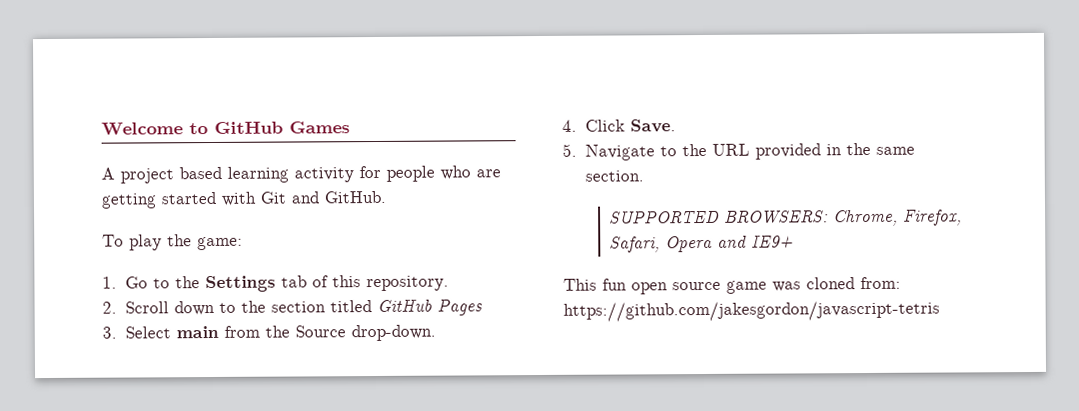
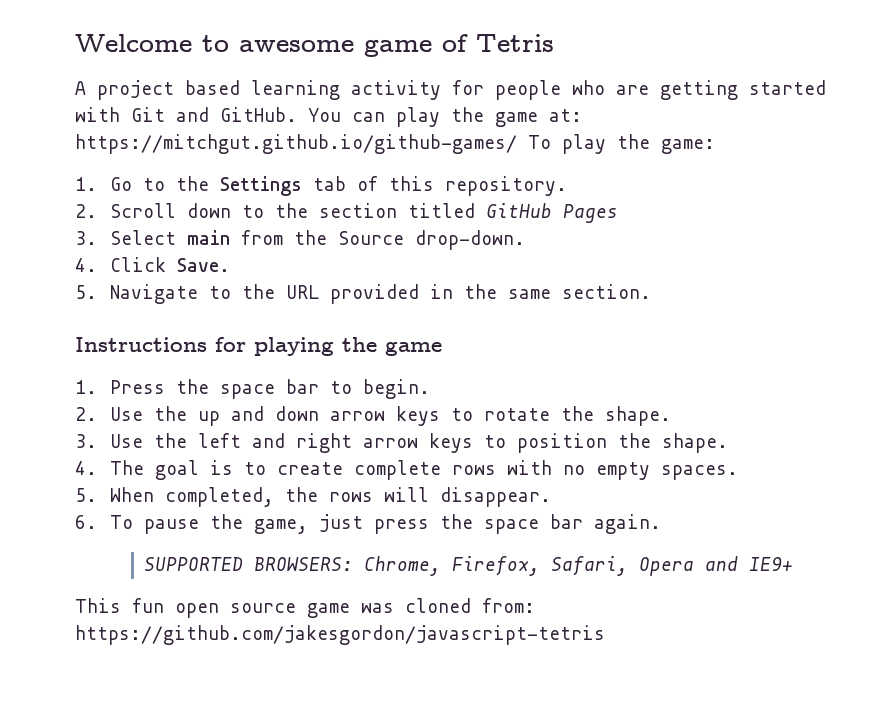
[214,121,350,134] GitHub Games -> [239,34,554,57] awesome game of Tetris
(386, 197) // -> [308,107,582,127] [75,134,517,154] You can play the game at: https://mitchgut.github.io/github-games/
(645, 176) none -> [75,337,442,356] [75,379,430,399] [75,406,671,426] [75,433,728,453] [75,460,738,480] [75,487,551,507] [75,514,661,534] // Instructions for playing the game // 1. Press the space bar to begin. // 2. Use the up and down arrow keys to rotate the shape. // 3. Use the left and right arrow keys to position the shape. // 4. The goal is to create complete rows with no empty spaces. // 5. When completed, the rows will disappear. // 6. To pause the game, just press the space bar again.

